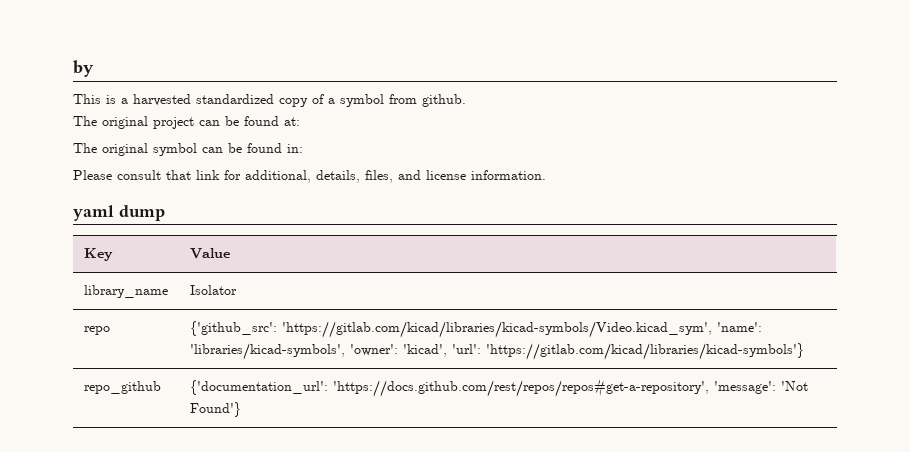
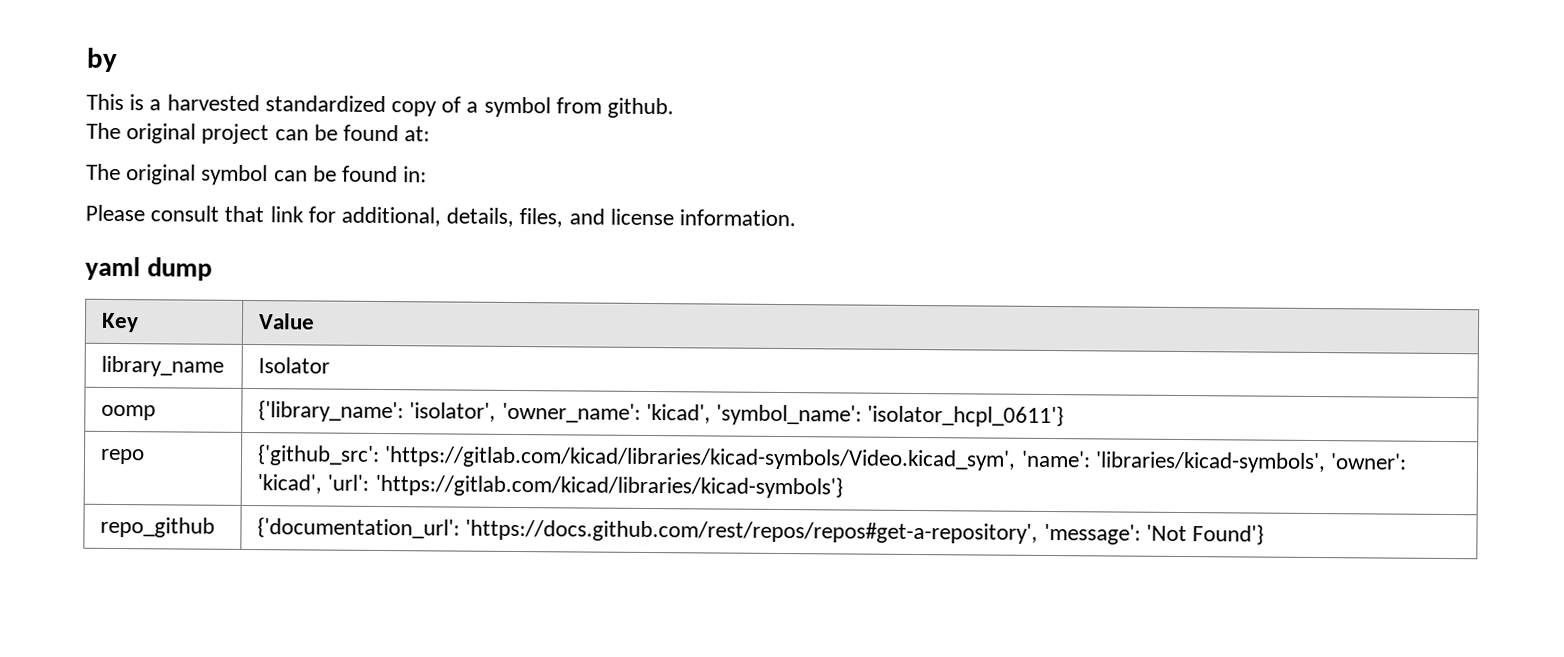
(237, 290) none -> [101,404,157,421] [258,400,1065,428] // oomp | {'library_name': 'isolator', 'owner_name': 'kicad', 'symbol_name': 'isolator_hcpl_0611'}

